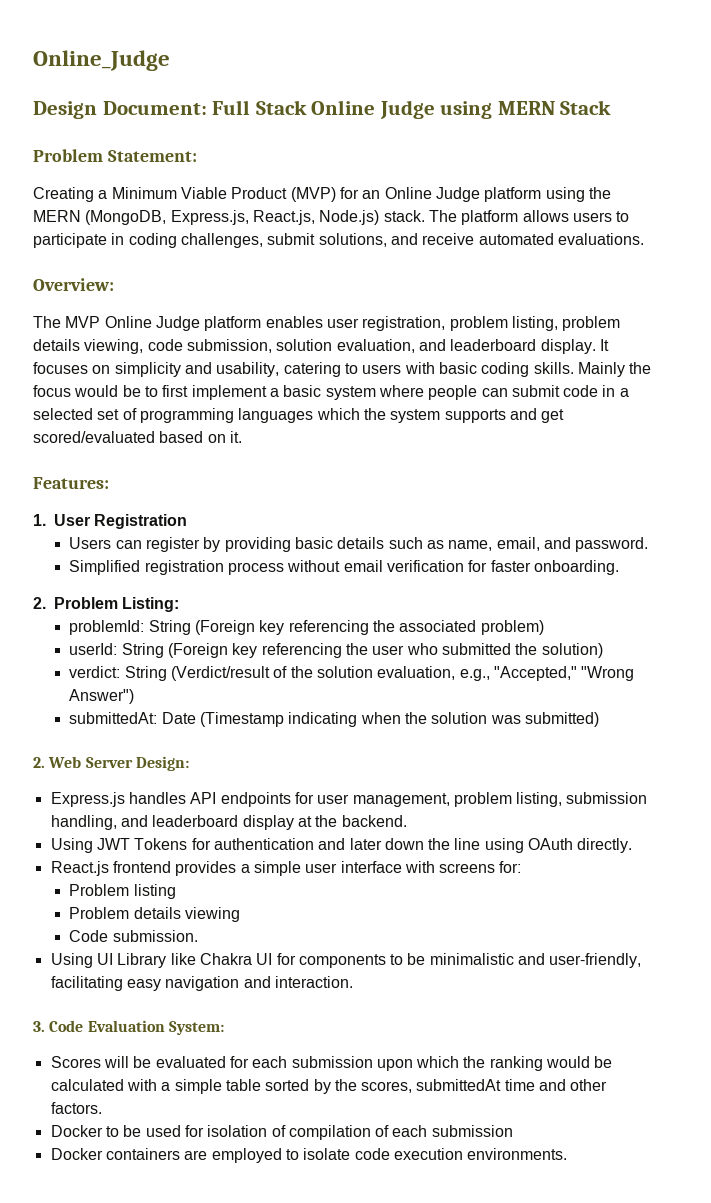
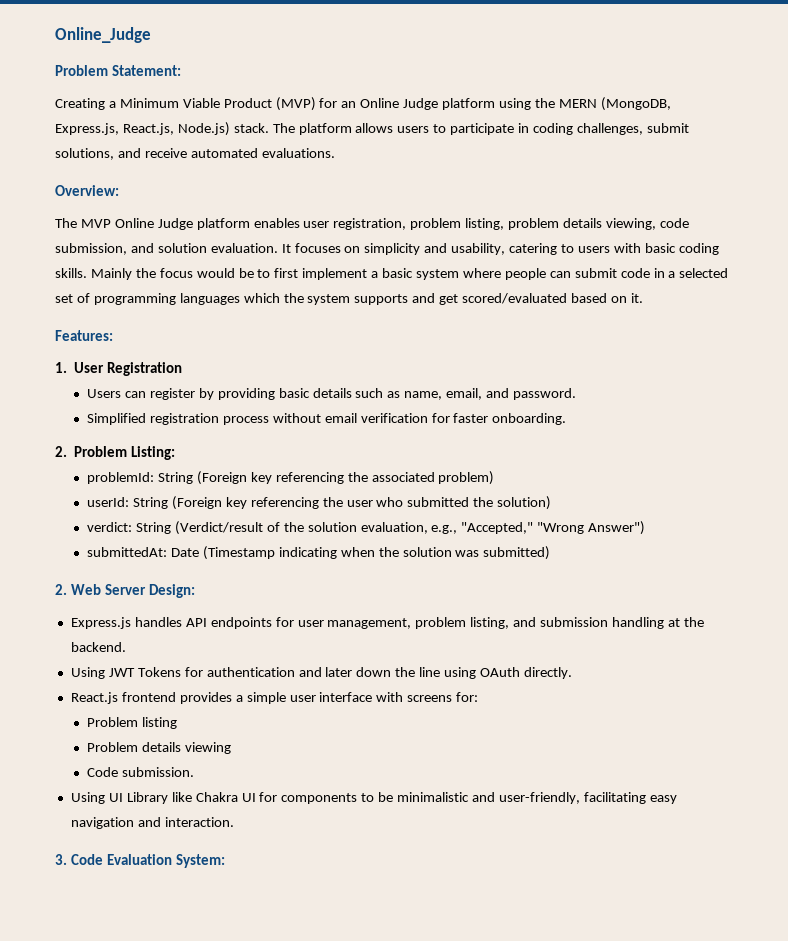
[33,100,612,119] // Design Document: Full Stack Online Judge using MERN Stack -> (151, 35) none
[276,339,596,354] solution evaluation, and leaderboard display. -> [130,243,278,253] and solution evaluation.
[566,792,648,804] [50,815,294,830] submission handling, and leaderboard display -> [513,617,665,629] and submission handling
[50,1056,613,1071] [50,1079,608,1094] [50,1102,102,1114] [50,1125,513,1140] [50,1148,568,1163] // Scores will be evaluated for each submission upon which the ranking would be calculated with a simple table sorted by the scores, submittedAt time and other factors. // Docker to be used for isolation of compilation of each submission // Docker containers are employed to isolate code execution environments. -> (225, 861) none

